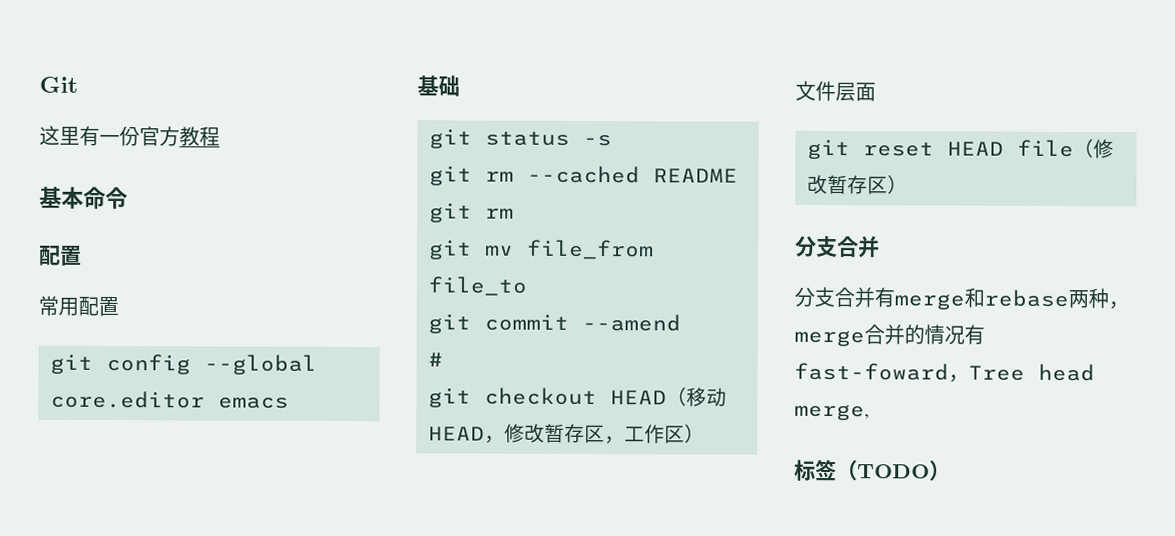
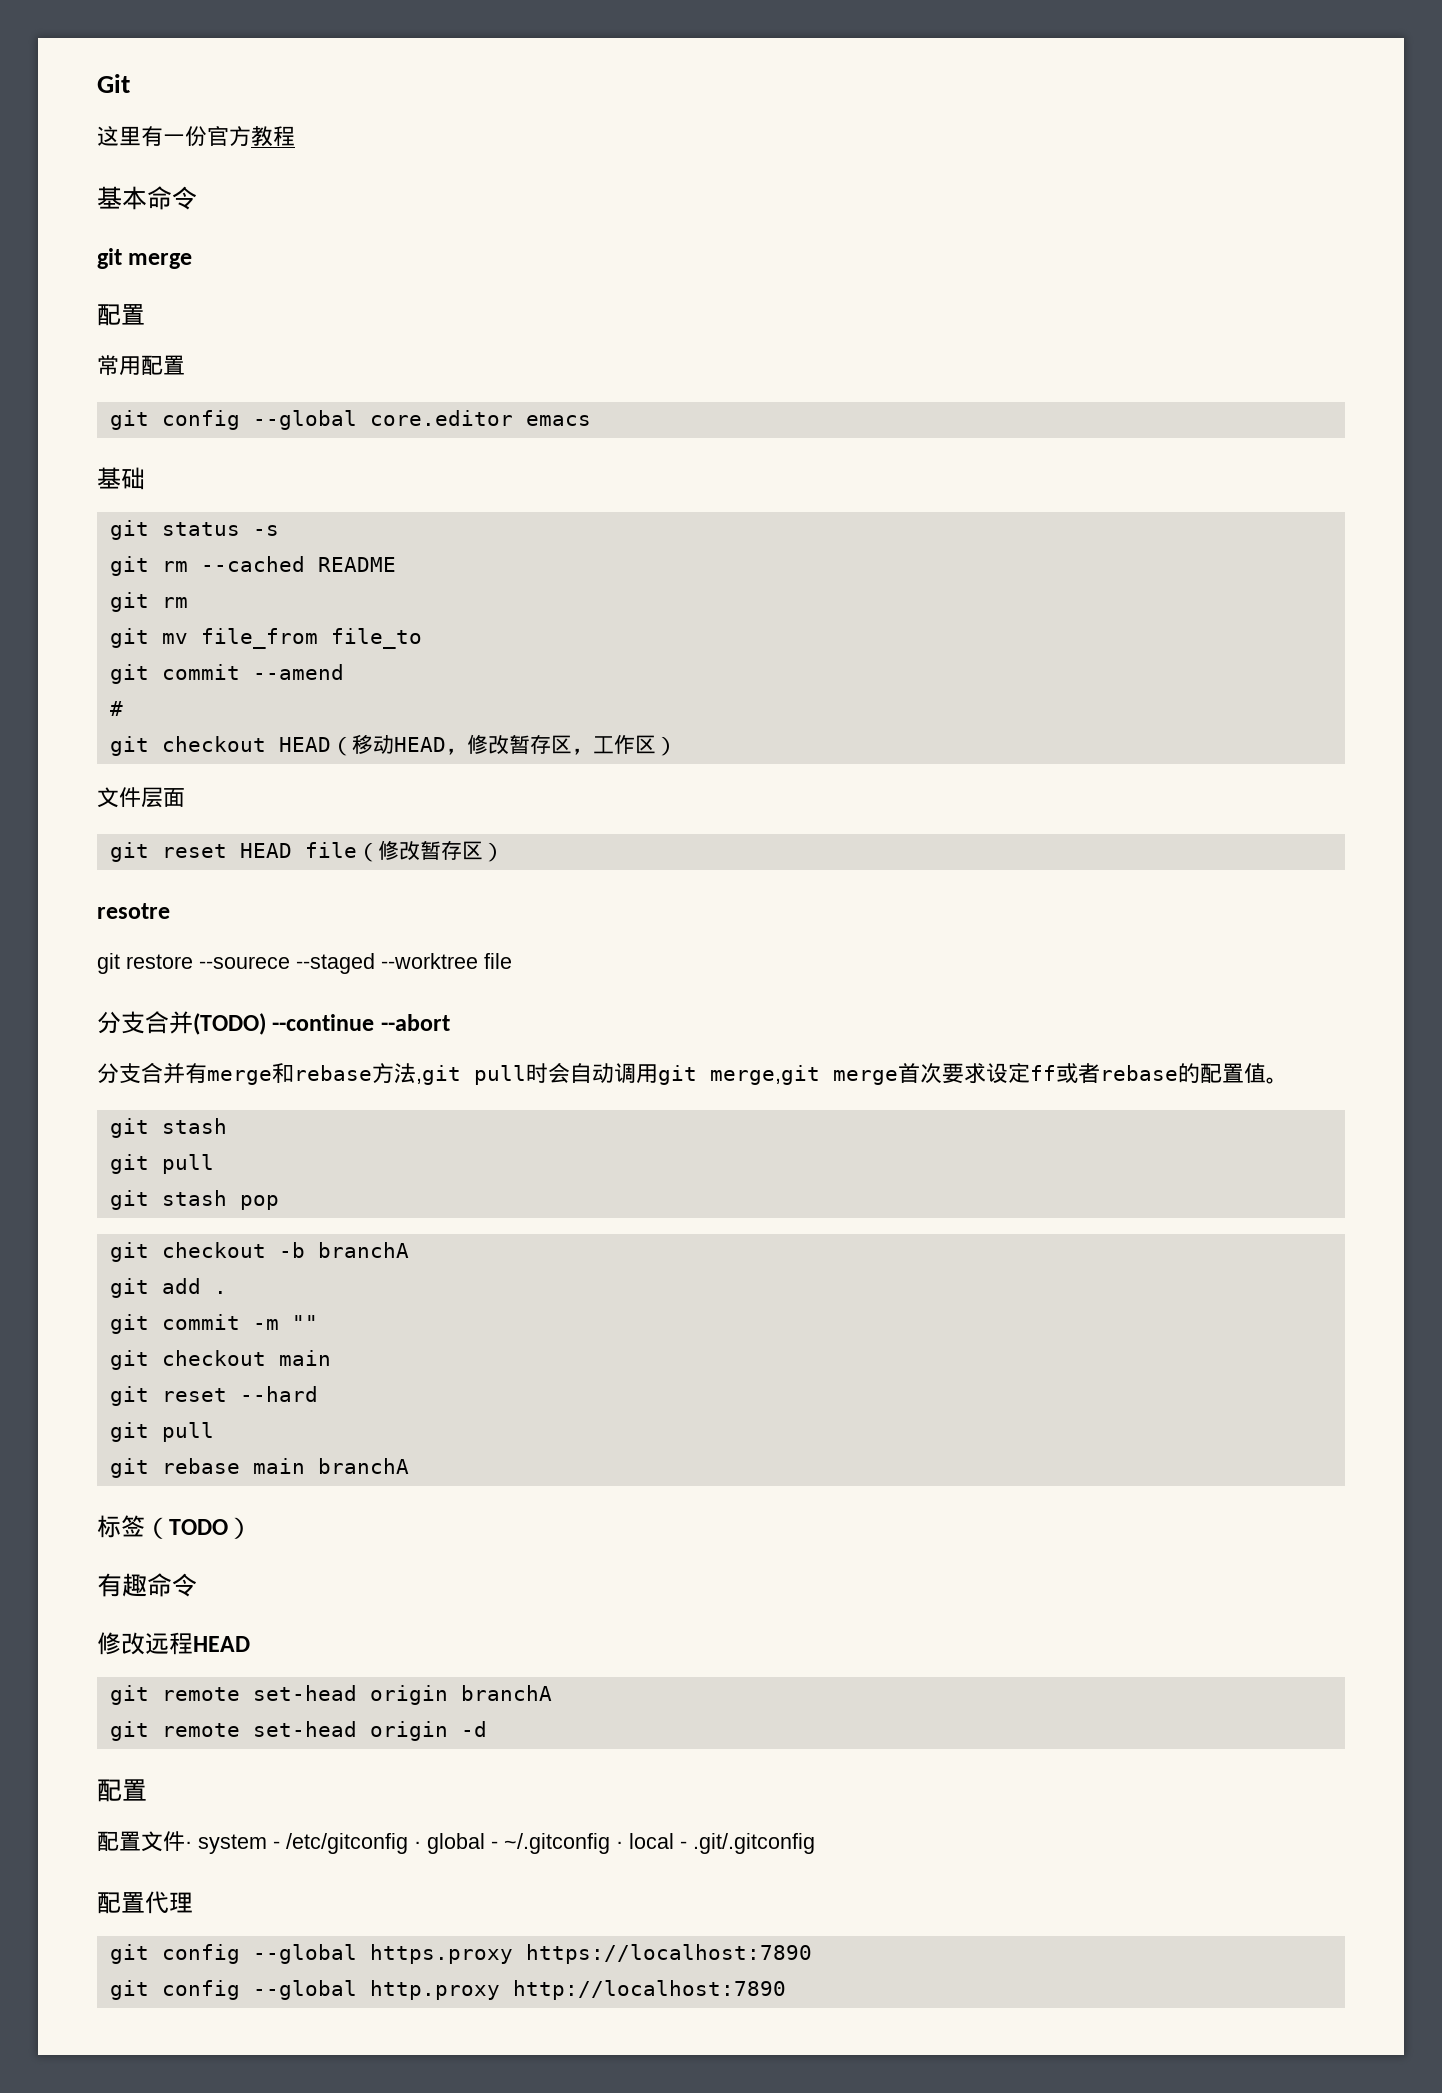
(128, 198) none -> [97,248,193,269] // git merge
[795,235,880,259] // 分支合并 -> [97,903,170,919] [97,953,512,974] [97,1011,450,1035] // resotre // git restore --sourece --staged --worktree file // 分支合并(TODO) --continue --abort
[1068,288,1129,310] [794,324,985,347] [794,362,1095,383] [794,403,869,421] [794,459,951,482] 两种，merge合并的情况有fast-foward，Tree head merge, // 标签（TODO） -> [372,1063,1288,1085] [109,1118,227,1138] [109,1154,214,1174] [109,1190,279,1210] [109,1242,409,1262] [109,1278,227,1298] [109,1314,318,1334] [109,1350,331,1370] [109,1386,318,1406] [109,1422,214,1442] [109,1458,409,1478] [97,1515,252,1539] [97,1573,197,1597] [97,1632,250,1655] [109,1685,552,1705] [109,1721,487,1741] [97,1779,147,1802] [97,1831,815,1854] [97,1891,193,1914] [109,1944,812,1964] [109,1980,786,2000] 方法,git pull时会自动调用git merge,git merge首次要求设定ff或者rebase的配置值。 // git stash // git pull // git stash pop // git checkout -b branchA // git add . // git commit -m "" // git checkout main // git reset --hard // git pull // git rebase main branchA // 标签（TODO） // 有趣命令 // 修改远程HEAD // git remote set-head origin branchA // git remote set-head origin -d // 配置 // 配置文件· system - /etc/gitconfig · global - ~/.gitconfig · local - .git/.gitconfig // 配置代理 // git config --global https.proxy https://localhost:7890 // git config --global http.proxy http://localhost:7890

